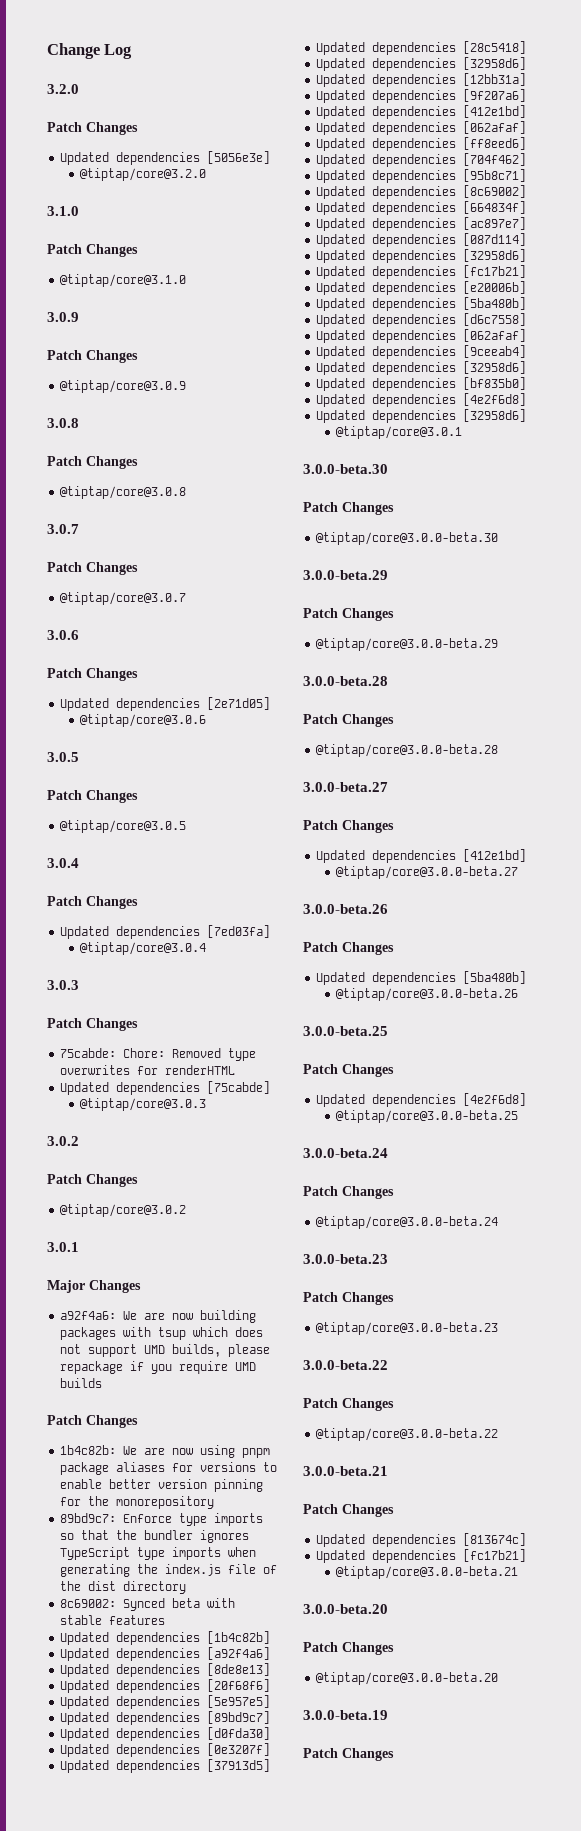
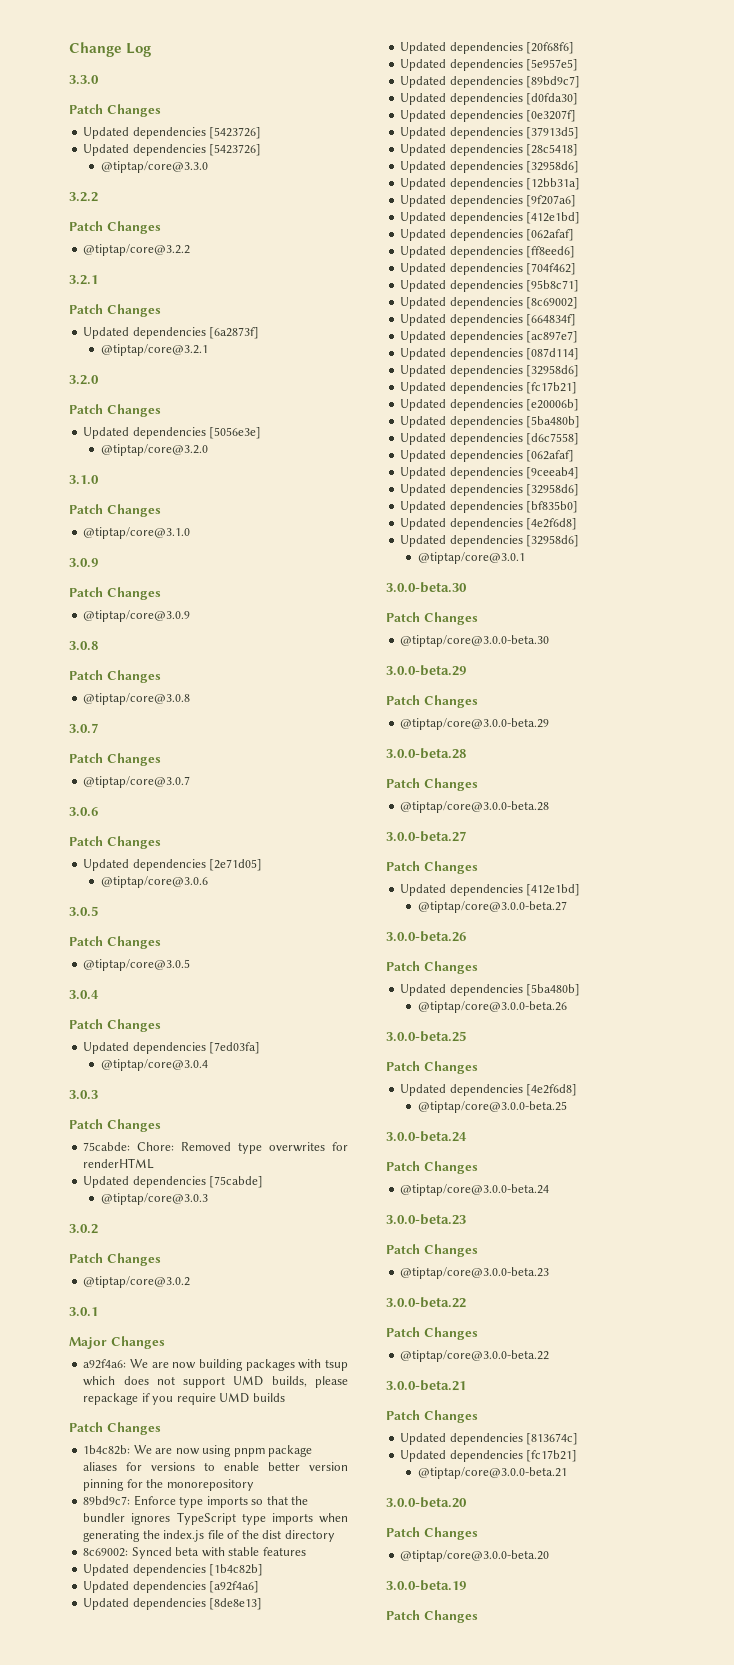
(133, 51) none -> [69,75,99,85] [69,104,161,117] [83,127,262,139] [83,144,262,156] [100,161,208,173] [69,192,98,202] [69,221,161,234] [83,244,191,256] [69,275,98,285] [69,304,161,317] [83,327,260,339] [100,344,208,356] // 3.3.0 // Patch Changes // Updated dependencies [5423726] // Updated dependencies [5423726] // @tiptap/core@3.3.0 // 3.2.2 // Patch Changes // @tiptap/core@3.2.2 // 3.2.1 // Patch Changes // Updated dependencies [6a2873f] // @tiptap/core@3.2.1

